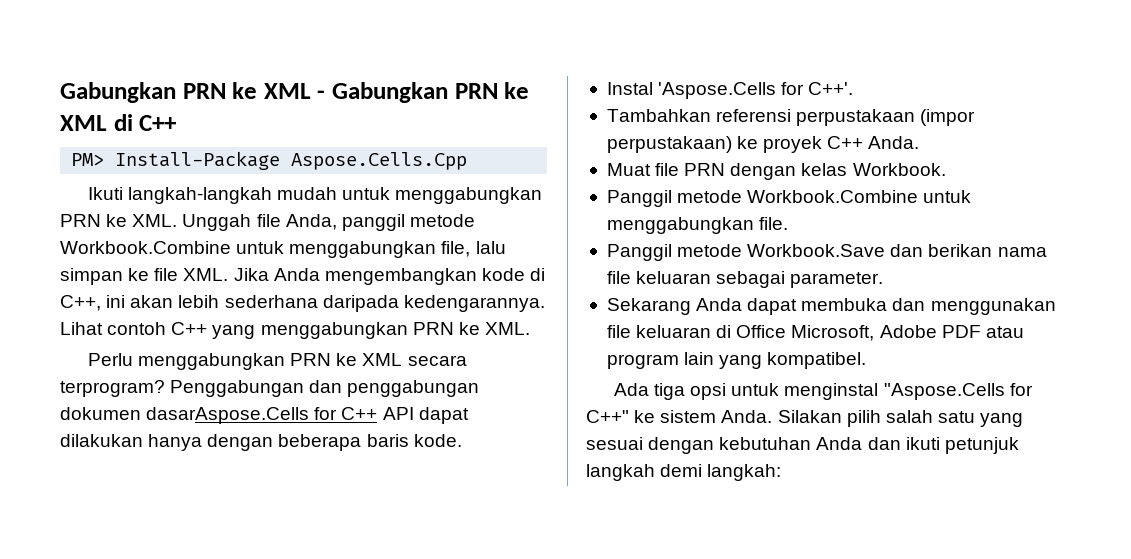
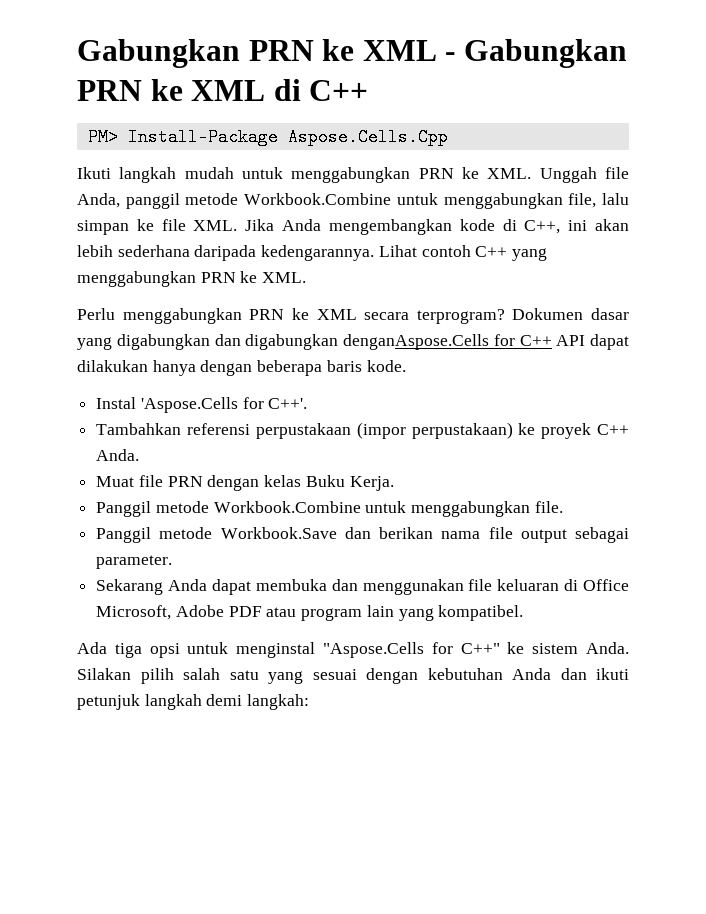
[128,187,273,204] langkah-langkah -> [119,167,177,183] langkah
[170,380,480,397] [60,407,310,424] Penggabungan dan penggabungan dokumen dasarAspose.Cells -> [512,308,629,320] [77,334,489,350] Dokumen dasar yang digabungkan dan digabungkan denganAspose.Cells
[852,163,946,176] Workbook. -> [305,475,394,491] Buku Kerja.
[636,271,712,284] keluaran -> [520,529,567,543] output

